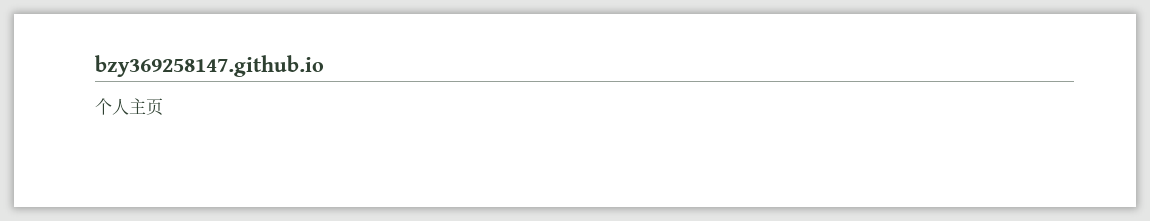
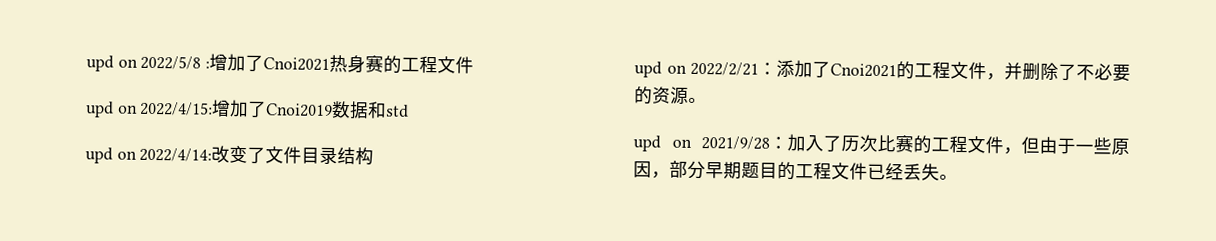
[95,55,324,77] [95,98,163,116] bzy369258147.github.io // 个人主页 -> [86,53,475,74] [86,99,410,120] [85,145,375,166] [634,59,1131,82] [634,86,707,105] [633,133,1130,155] [633,160,958,181] upd on 2022/5/8 :增加了Cnoi2021热身赛的工程文件 // upd on 2022/4/15:增加了Cnoi2019数据和std // upd on 2022/4/14:改变了文件目录结构 // upd on 2022/2/21：添加了Cnoi2021的工程文件，并删除了不必要的资源。 // upd on 2021/9/28：加入了历次比赛的工程文件，但由于一些原因，部分早期题目的工程文件已经丢失。

